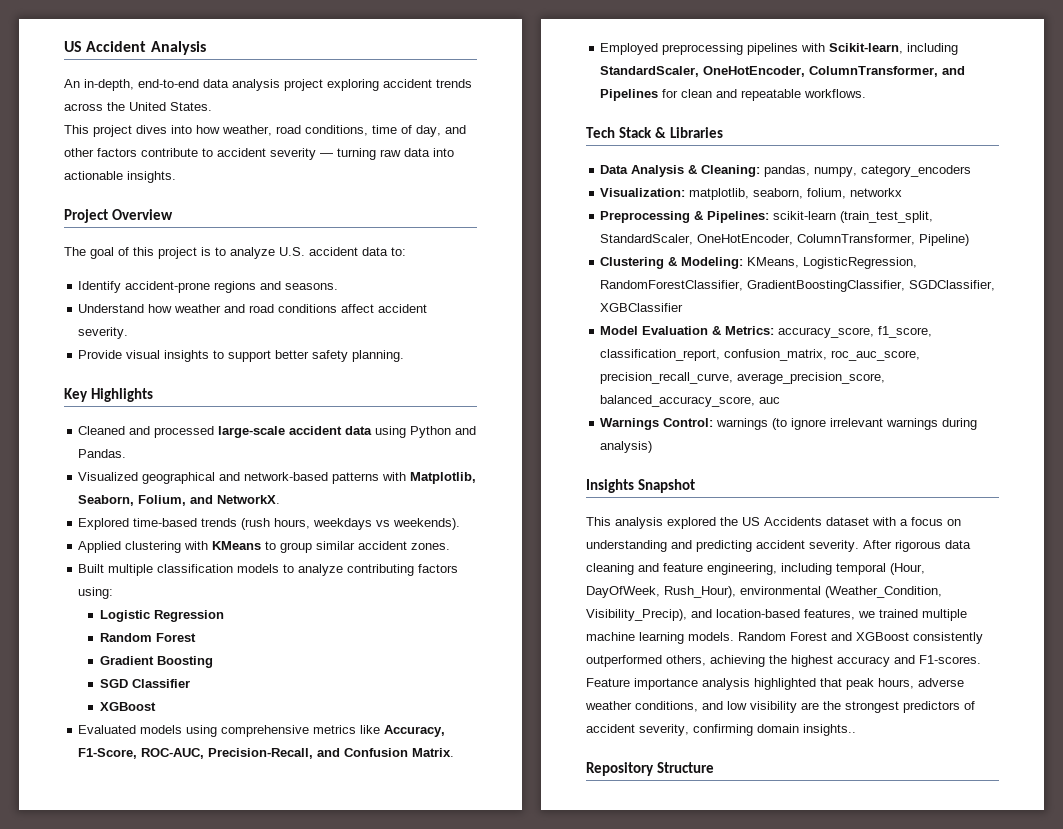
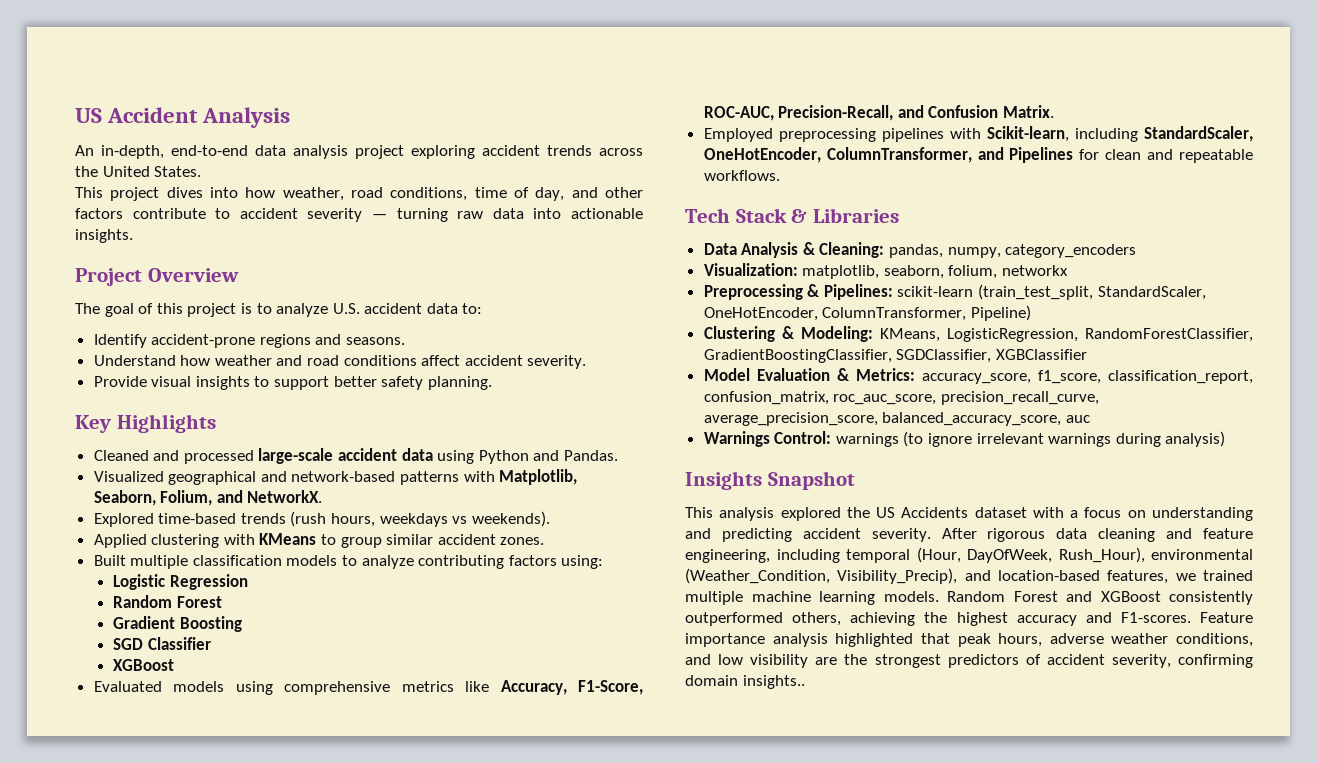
[586,762,715,776] // Repository Structure -> (805, 682) none

